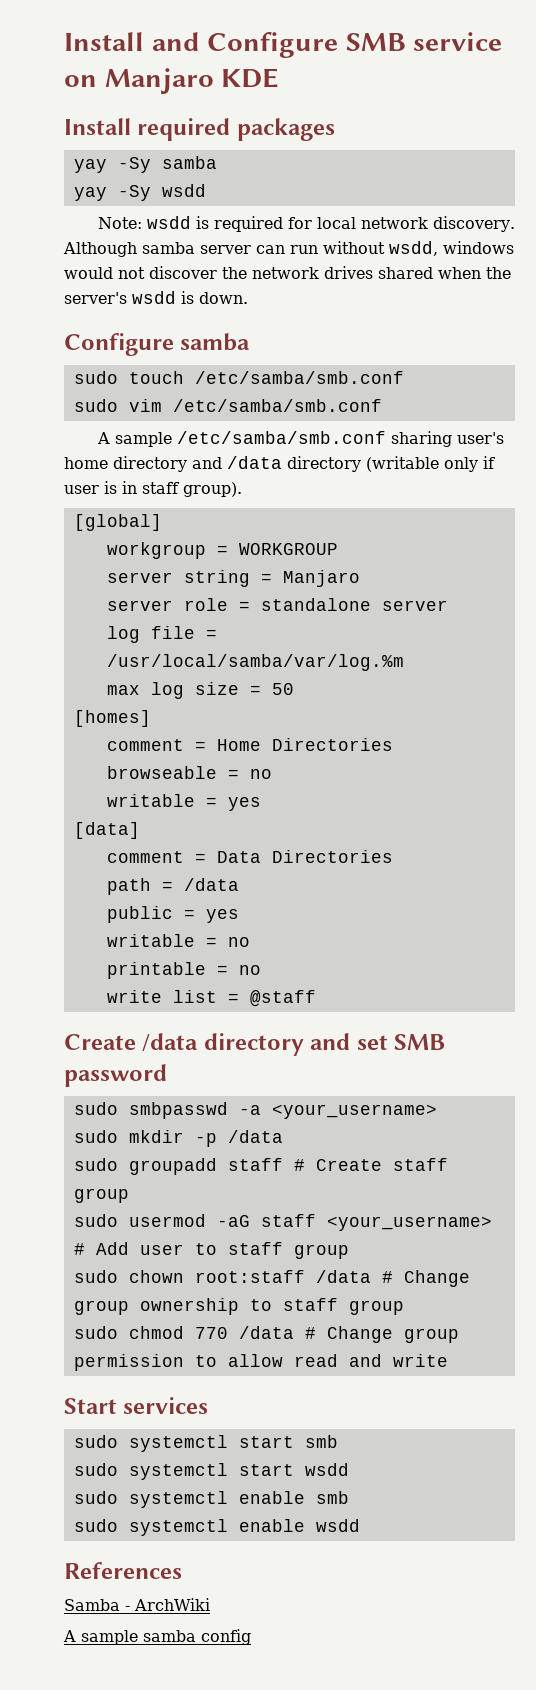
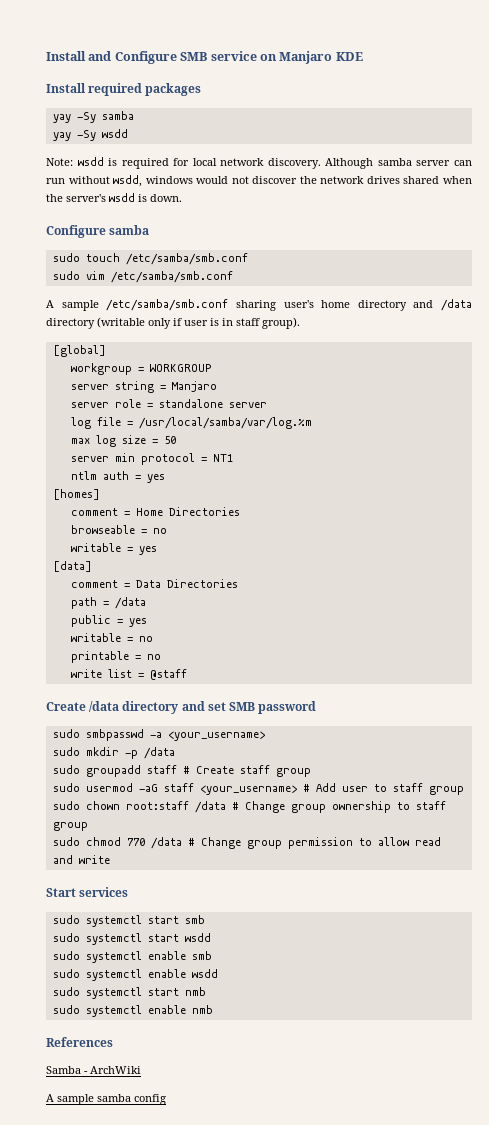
(294, 689) none -> [70,453,233,465] [70,471,165,483] // server min protocol = NT1 // ntlm auth = yes
(360, 1525) none -> [52,987,206,999] [52,1005,213,1017] // sudo systemctl start nmb // sudo systemctl enable nmb

